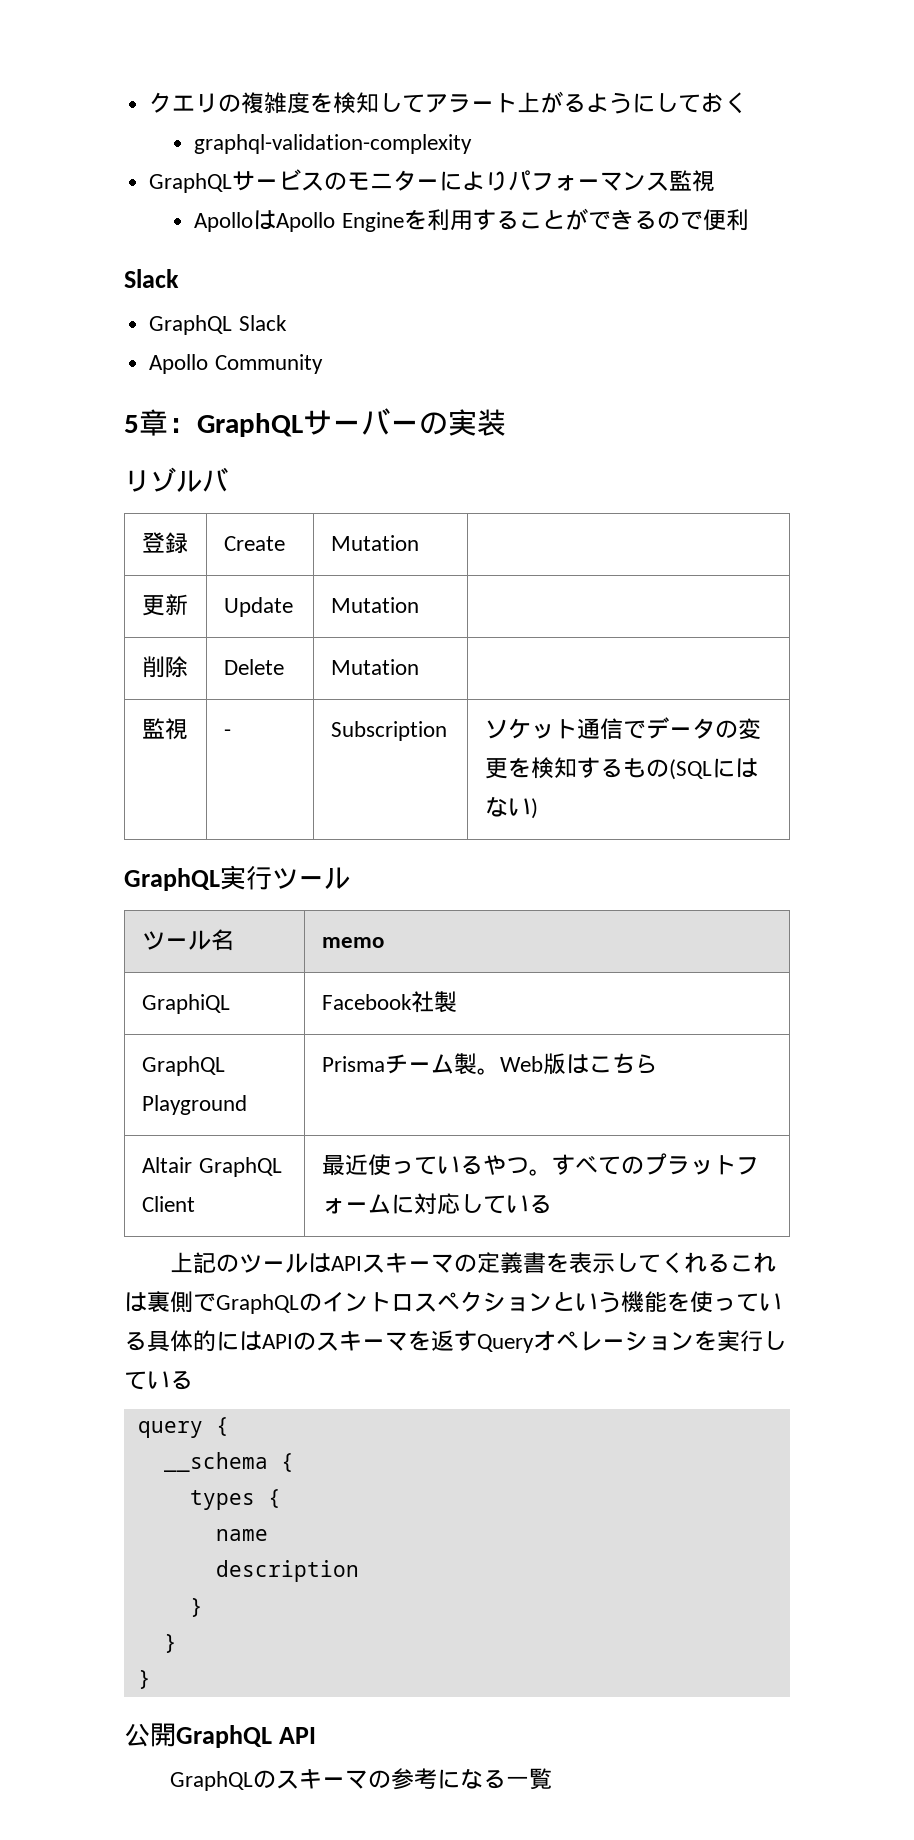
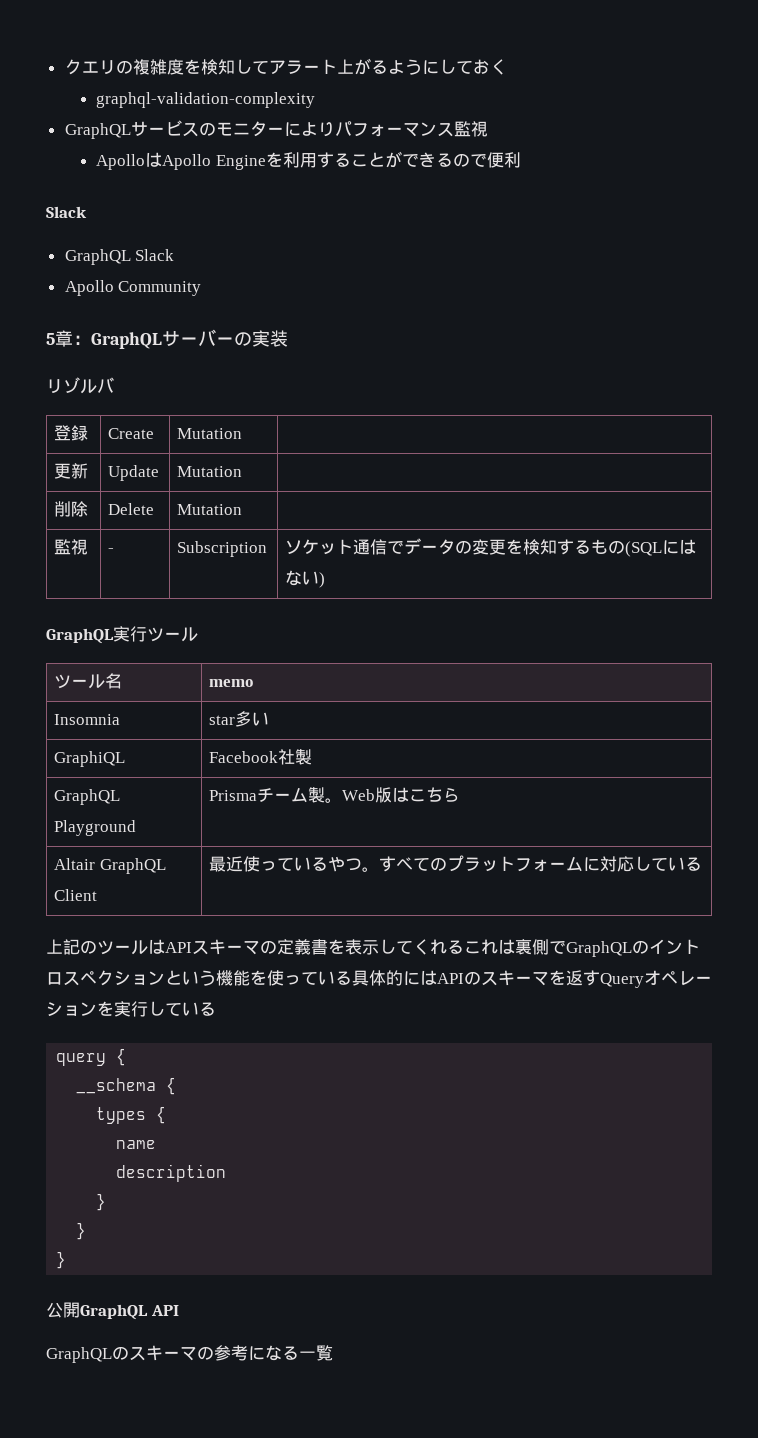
(385, 942) none -> [54,714,121,725] [209,711,270,727] // Insomnia | star多い

